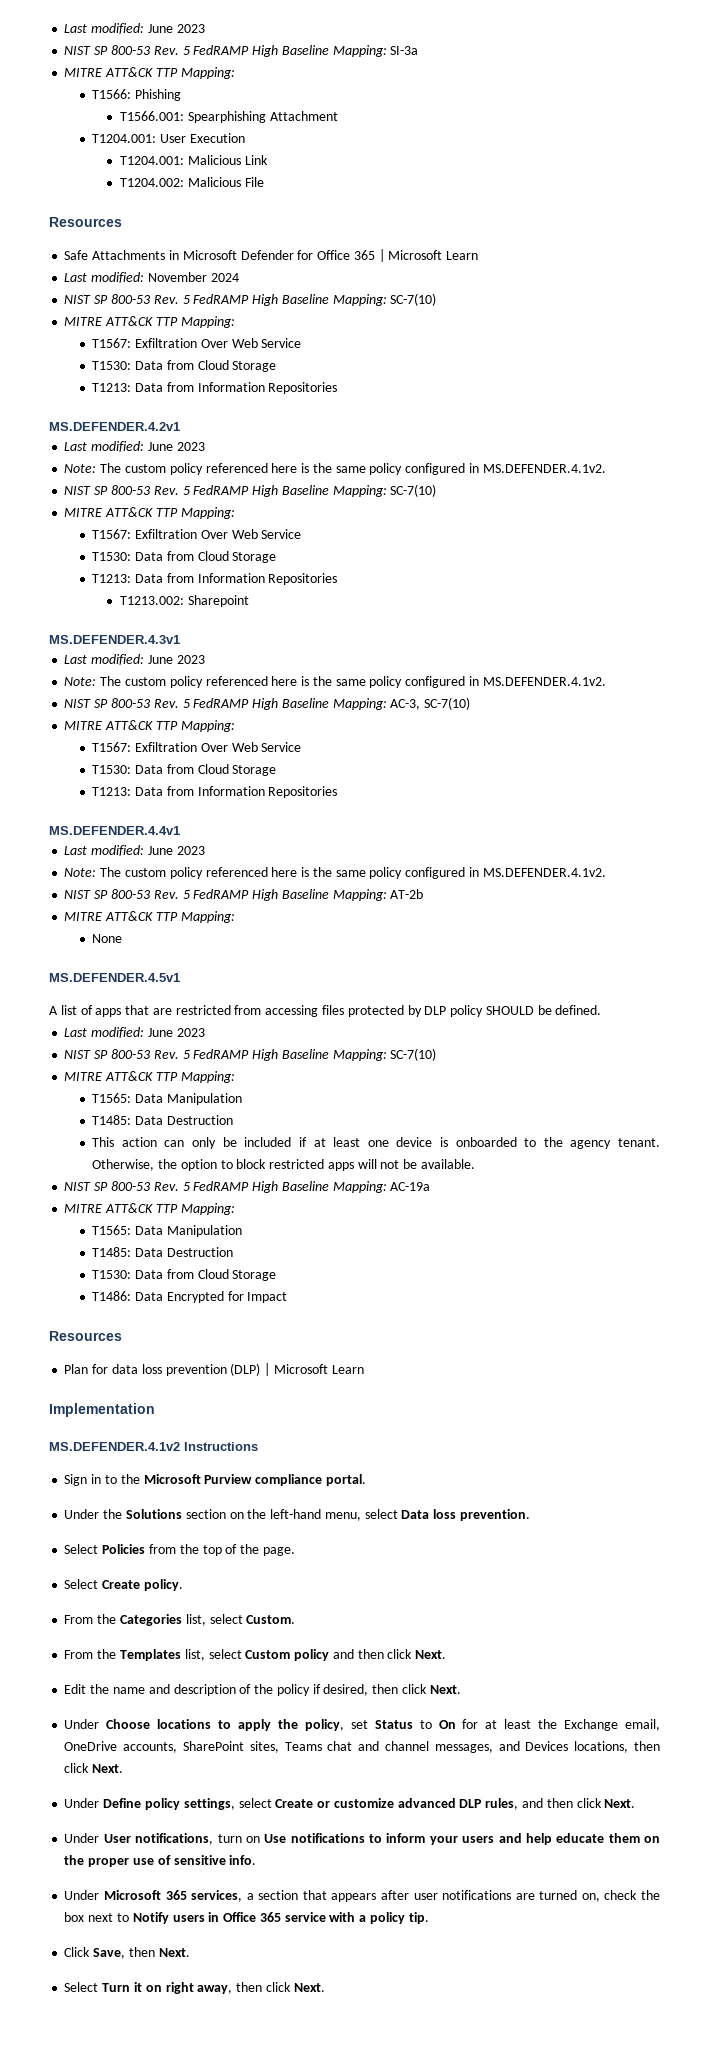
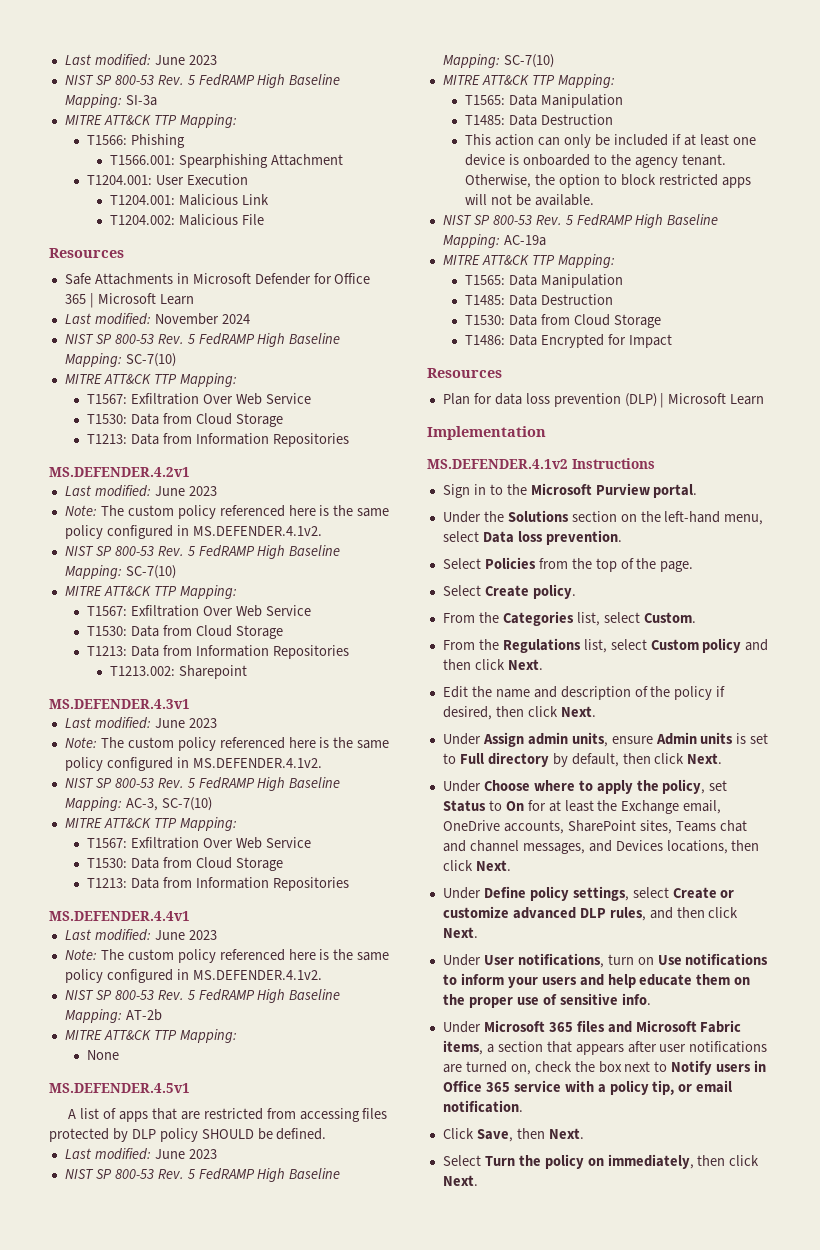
[255,1474,323,1486] compliance -> (650, 489) none
[119,1649,181,1661] Templates -> [502,638,581,653] Regulations
(461, 1689) none -> [442,732,769,747] [442,752,723,767] // Under Assign admin units, ensure Admin units is set to Full directory by default, then click Next.
[157,1719,212,1729] locations -> [533,780,575,791] where
[191,1890,243,1902] services, -> [576,1020,742,1033] [442,1040,483,1055] files and Microsoft Fabric items,
[408,1912,429,1924] tip. -> [652,1080,733,1095] [442,1100,523,1113] tip, or email notification.
[133,1982,233,1994] it on right away, -> [518,1154,694,1169] the policy on immediately,

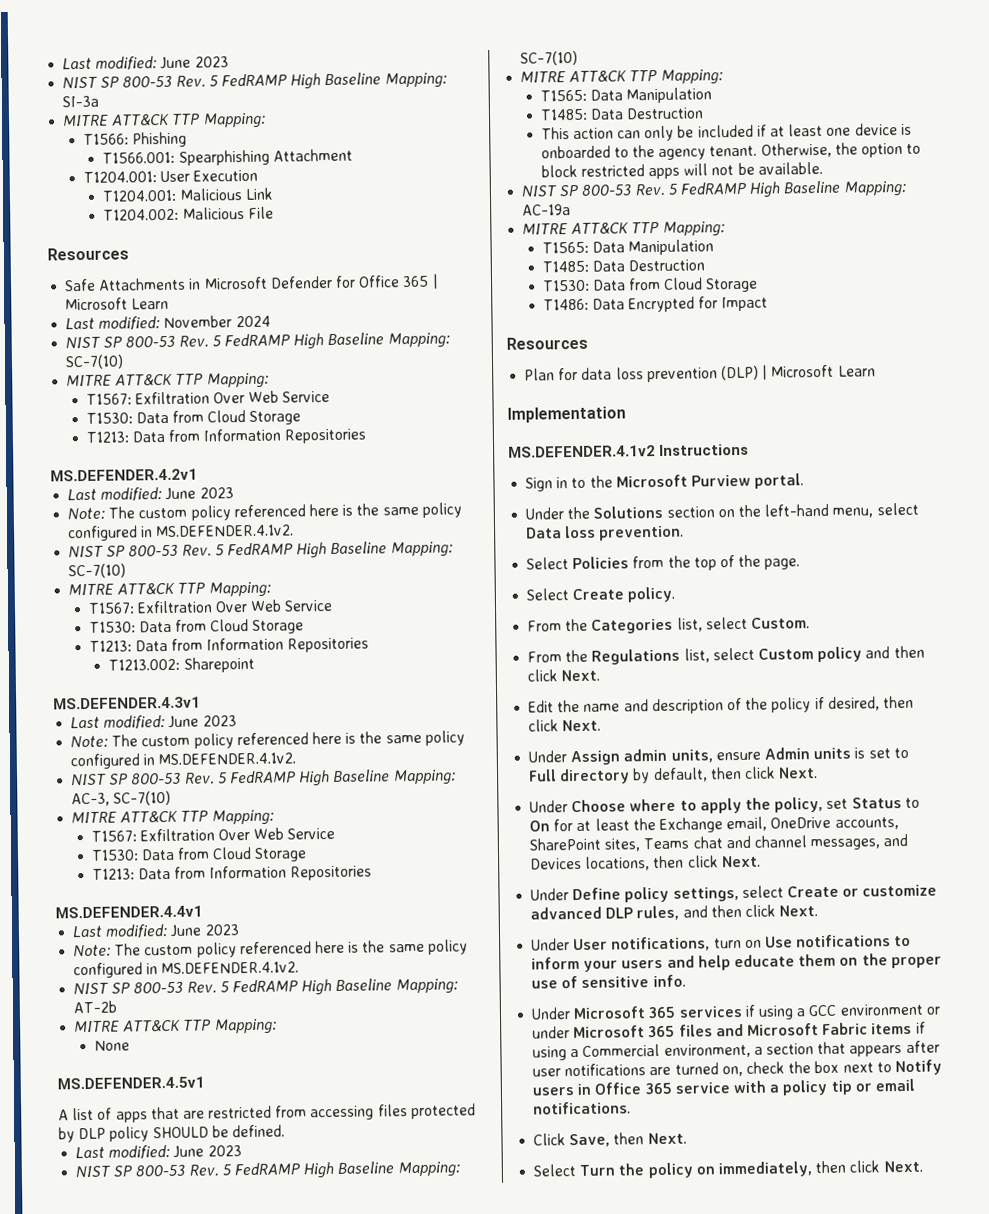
[576,1020,742,1033] [442,1040,483,1055] files and Microsoft Fabric items, -> [678,1003,941,1020] [532,1021,926,1039] [532,1043,751,1061] services if using a GCC environment or under Microsoft 365 files and Microsoft Fabric items if using a Commercial environment,
[652,1080,675,1095] tip, -> [830,1080,852,1095] tip
[442,1100,523,1113] notification. -> [533,1101,632,1115] notifications.

